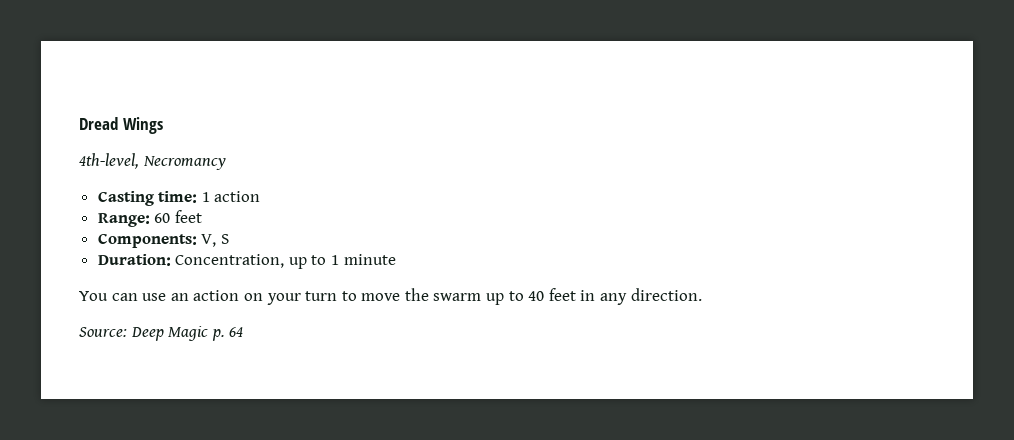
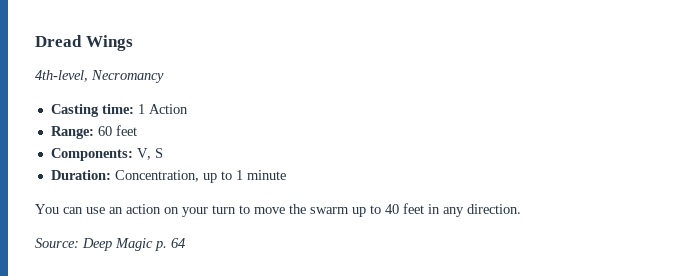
[214,191,261,202] action -> [148,104,188,114] Action

